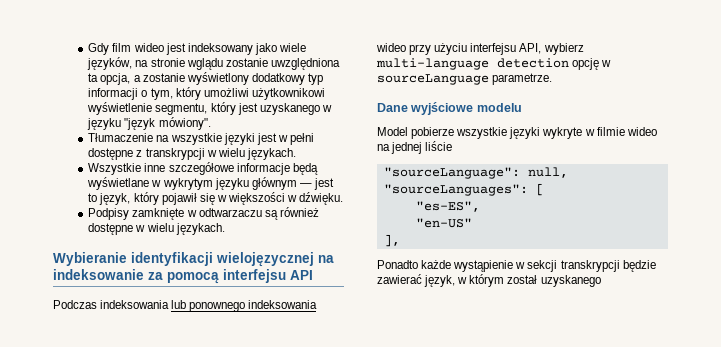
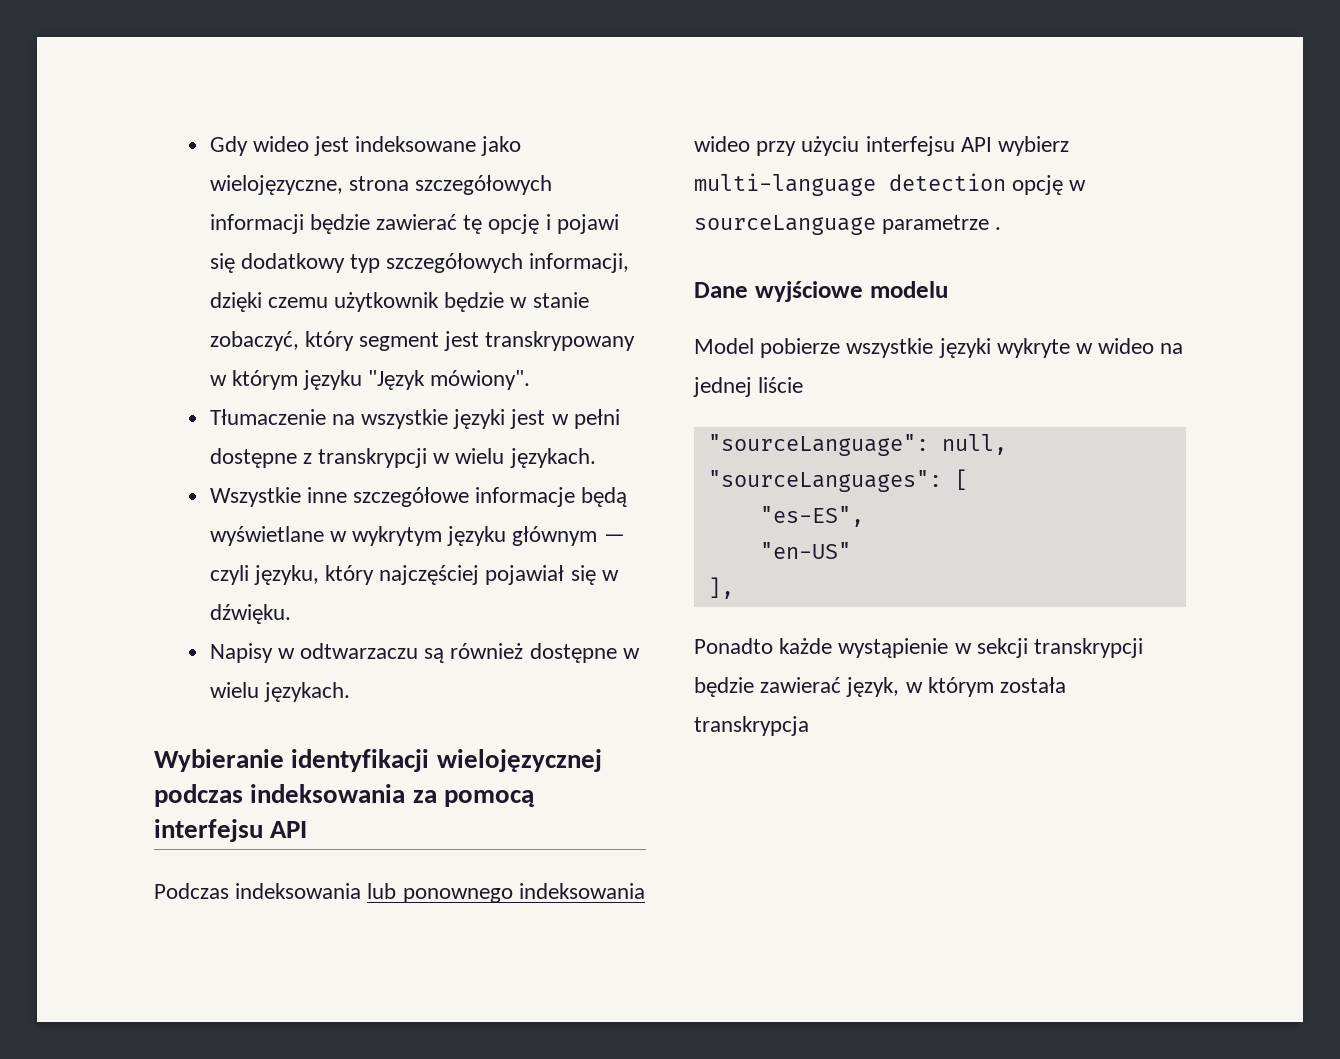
[112,43,132,52] film -> (248, 146) none
[187,43,307,55] [87,57,340,70] [88,72,324,85] [88,87,325,100] [87,102,332,115] [87,118,156,130] indeksowany jako wiele języków, na stronie wglądu zostanie uwzględniona ta opcja, a zostanie wyświetlony dodatkowy typ informacji o tym, który umożliwi użytkownikowi wyświetlenie segmentu, który jest uzyskanego w języku "język -> [355,136,522,156] [209,175,552,195] [209,214,619,234] [209,253,630,273] [209,292,589,312] [209,331,636,351] [209,370,426,390] indeksowane jako wielojęzyczne, strona szczegółowych informacji będzie zawierać tę opcję i pojawi się dodatkowy typ szczegółowych informacji, dzięki czemu użytkownik będzie w stanie zobaczyć, który segment jest transkrypowany w którym języku "Język
[314,178,335,190] [88,192,286,205] jest to język, który pojawił się w większości -> [209,565,596,585] czyli języku, który najczęściej pojawiał się
[88,208,185,220] Podpisy zamknięte -> [209,643,273,663] Napisy
[318,255,334,263] [53,269,144,280] na indeksowanie -> [154,784,406,807] podczas indeksowania
[519,43,542,54] API, -> [960,137,992,152] API
[492,73,553,85] parametrze. -> [882,215,1002,234] parametrze .
[596,127,625,136] filmie -> (1094, 348) none
[507,275,601,287] został uzyskanego -> [1000,677,1067,693] [694,716,809,736] została transkrypcja

